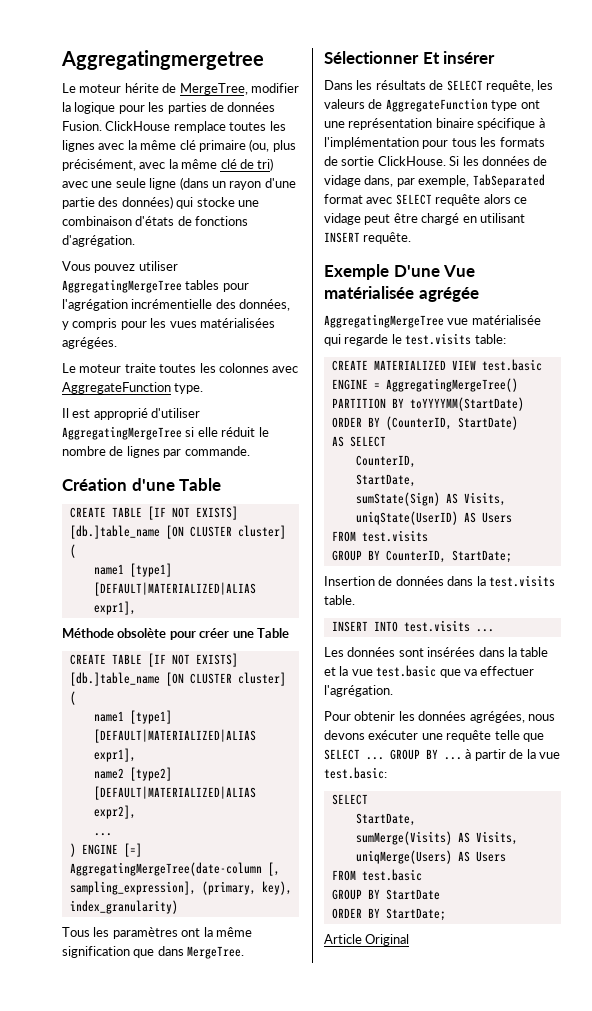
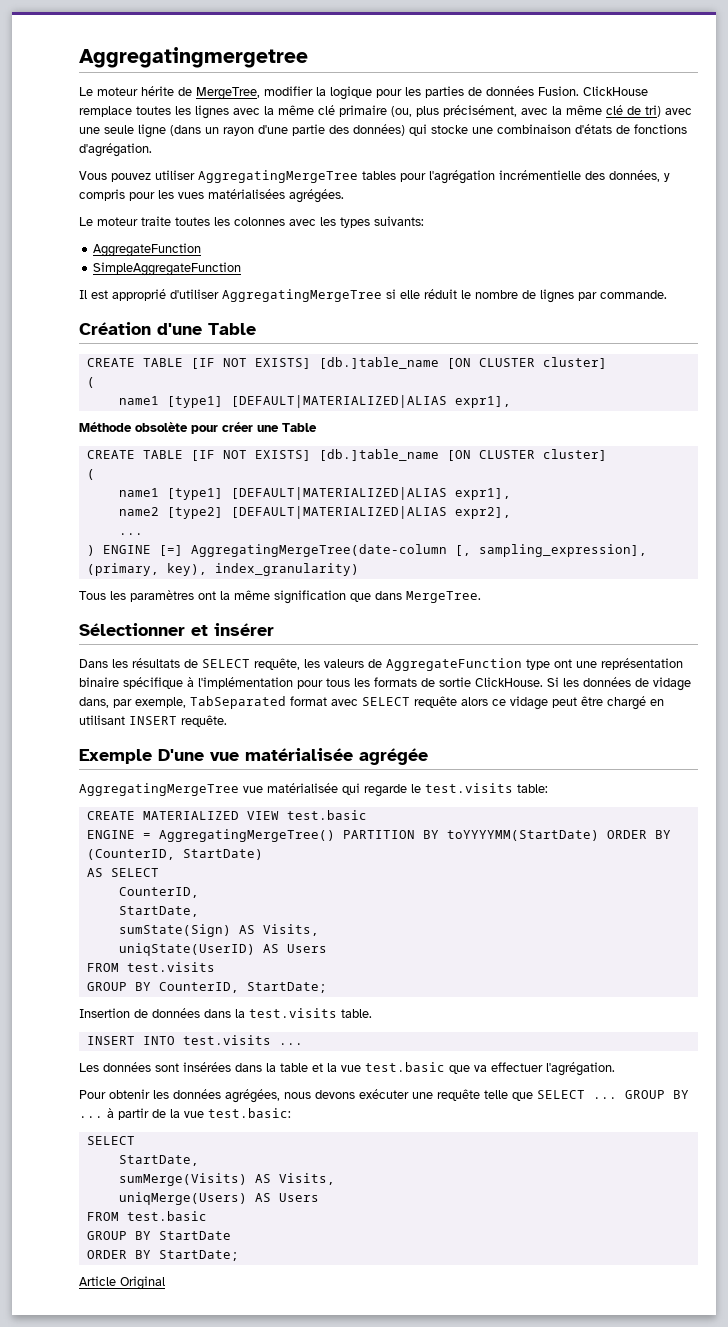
[62,382,204,394] AggregateFunction type. -> [320,216,424,228] [93,243,202,257] [93,262,242,276] les types suivants: // AggregateFunction // SimpleAggregateFunction
[422,52,440,64] Et -> [191,625,208,636] et
[443,265,476,277] Vue -> [210,752,239,761] vue

